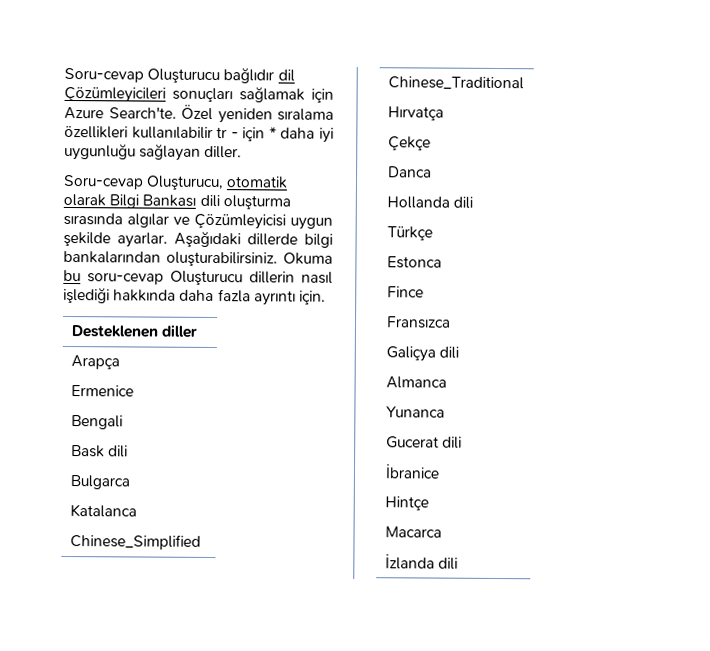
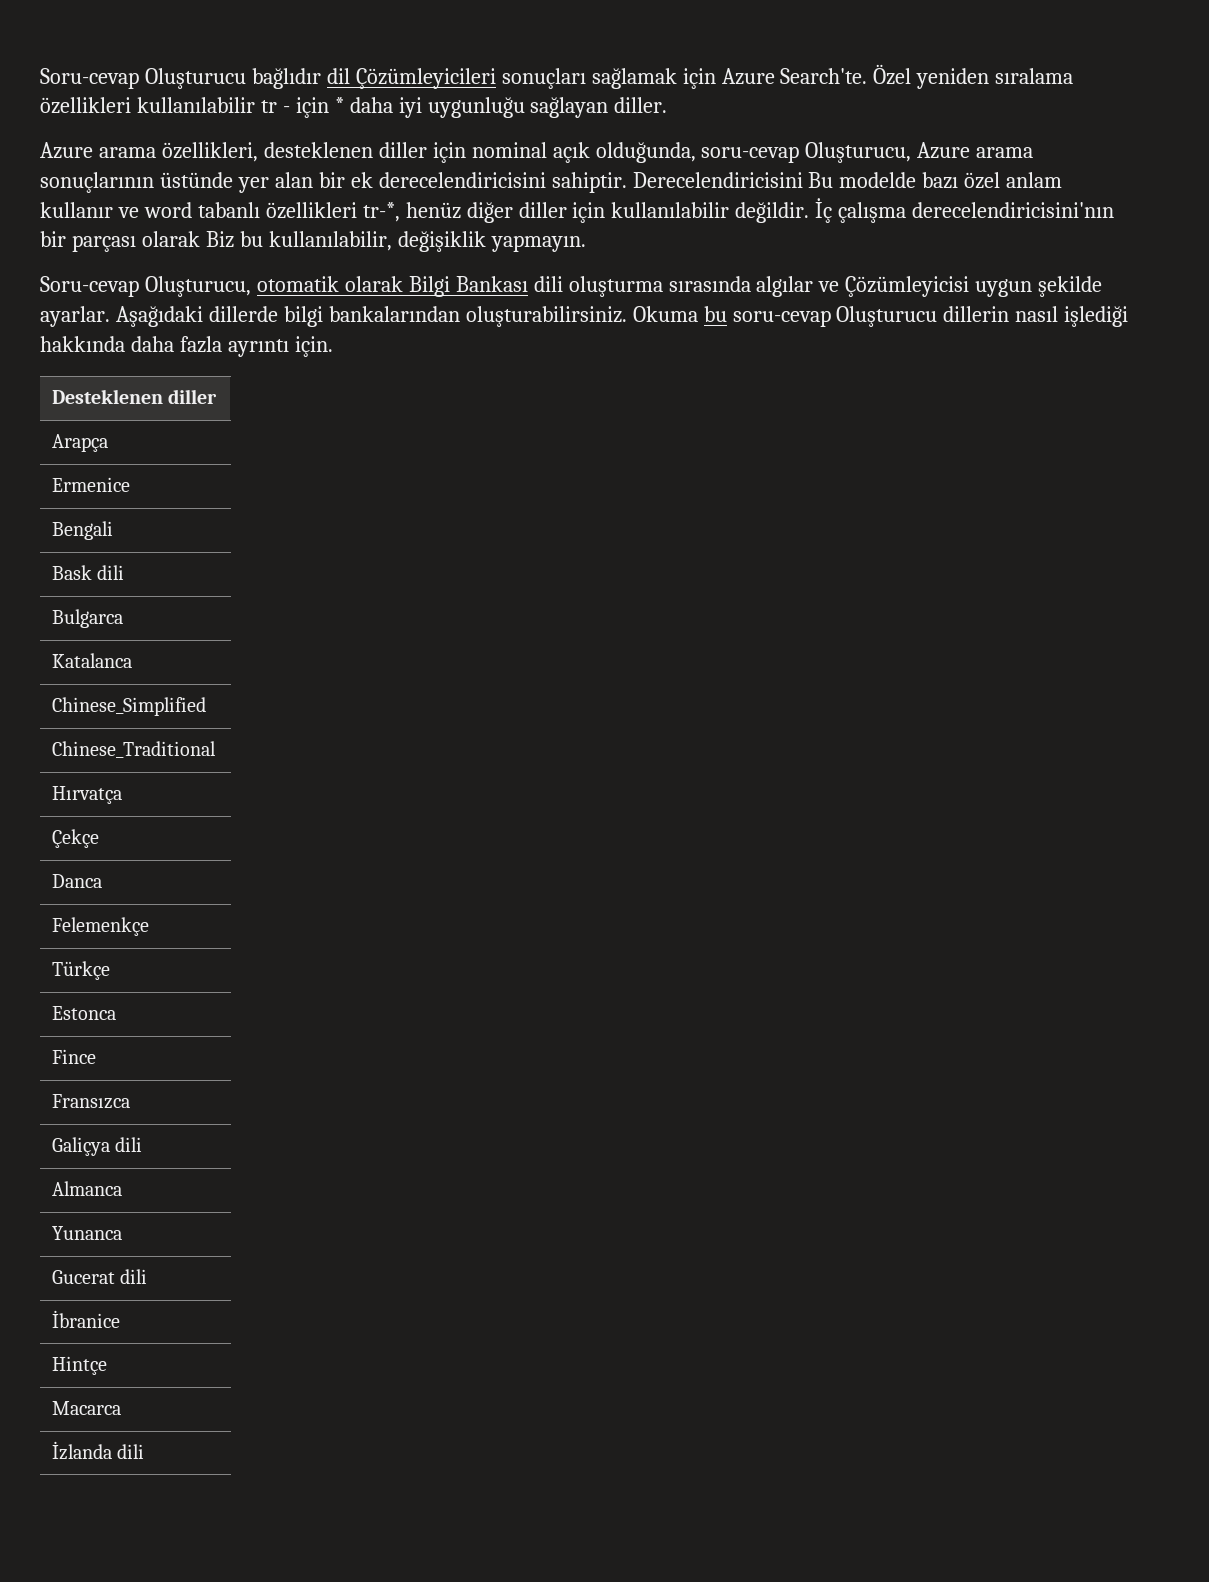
(243, 152) none -> [40,142,1034,163] [40,172,1063,193] [40,198,1115,223] [40,231,586,252] // Azure arama özellikleri, desteklenen diller için nominal açık olduğunda, soru-cevap Oluşturucu, Azure arama sonuçlarının üstünde yer alan bir ek derecelendiricisini sahiptir. Derecelendiricisini Bu modelde bazı özel anlam kullanır ve word tabanlı özellikleri tr-*, henüz diğer diller için kullanılabilir değildir. İç çalışma derecelendiricisini'nın bir parçası olarak Biz bu kullanılabilir, değişiklik yapmayın.
[386,196,474,209] Hollanda dili -> [51,917,149,936] Felemenkçe

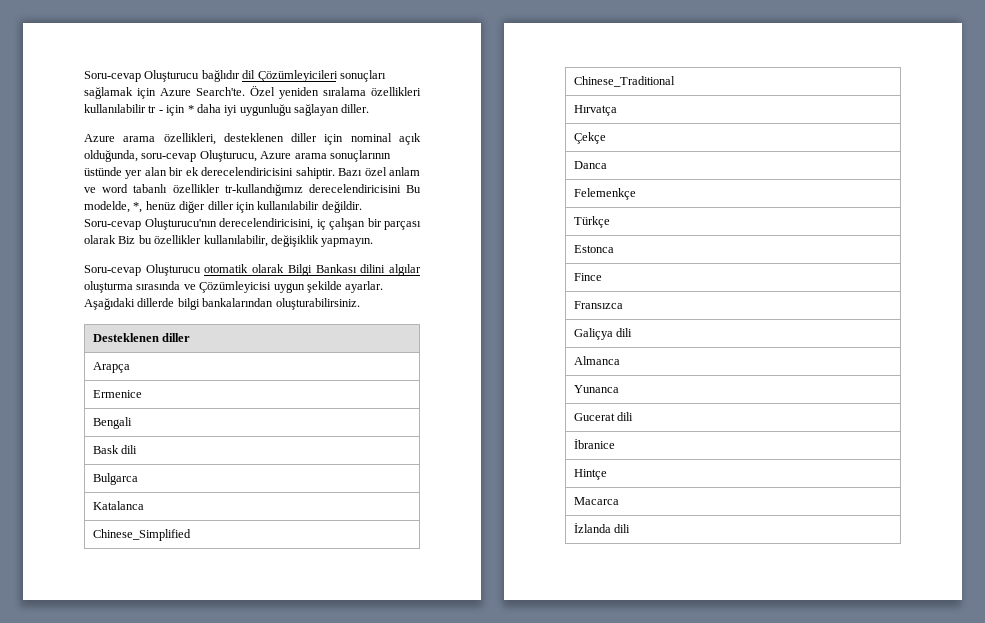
[632,172,959,189] Derecelendiricisini Bu modelde bazı -> [338,168,363,176] Bazı
[40,202,113,218] kullanır -> (421, 171) none
[265,202,400,222] özellikleri tr-*, -> [172,184,421,196] [84,201,143,213] özellikler tr-kullandığımız derecelendiricisini Bu modelde, *,
[815,198,1115,223] İç çalışma derecelendiricisini'nın -> [84,218,365,230] Soru-cevap Oluşturucu'nın derecelendiricisini, iç çalışan
(263, 239) none -> [154,235,202,244] özellikler
[144,276,251,297] Oluşturucu, -> [145,264,201,276] Oluşturucu
[533,276,563,292] dili -> [360,264,422,276] dilini algılar
[756,276,814,297] algılar -> (181, 285) none
[632,306,1129,327] [40,336,333,357] Okuma bu soru-cevap Oluşturucu dillerin nasıl işlediği hakkında daha fazla ayrıntı için. -> (360, 304) none

